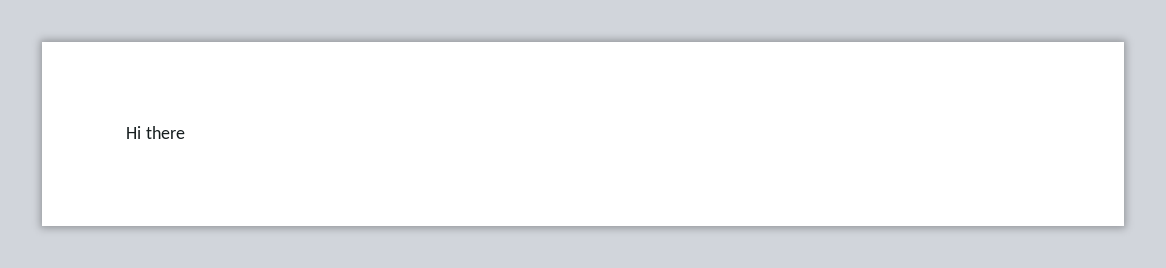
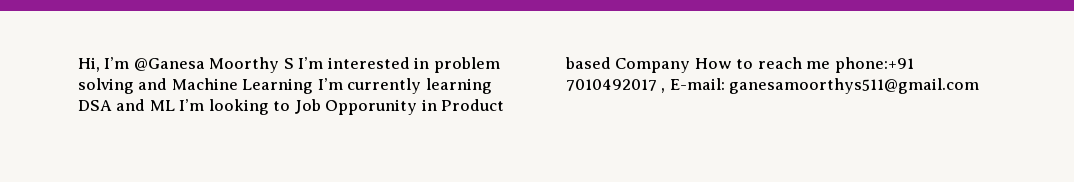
[126,126,185,139] Hi there -> [78,57,500,73] [78,78,492,94] [78,99,505,115] [565,57,914,73] [566,78,980,94] Hi, I’m @Ganesa Moorthy S I’m interested in problem solving and Machine Learning I’m currently learning DSA and ML I’m looking to Job Opporunity in Product based Company How to reach me phone:+91 7010492017 , E-mail: ganesamoorthys511@gmail.com

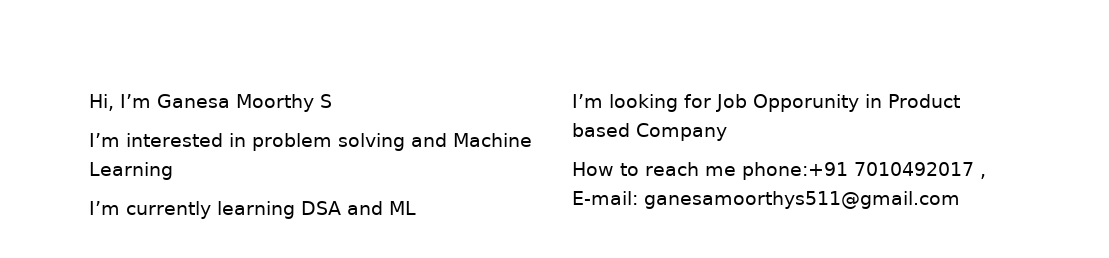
[133,58,205,71] @Ganesa -> [157,94,230,108] Ganesa
(294, 63) none -> (332, 101) //
(314, 86) none -> (173, 171) //
(175, 105) none -> (416, 208) //
[273,101,291,111] to -> [684,94,711,108] for
(691, 65) none -> (727, 132) //

